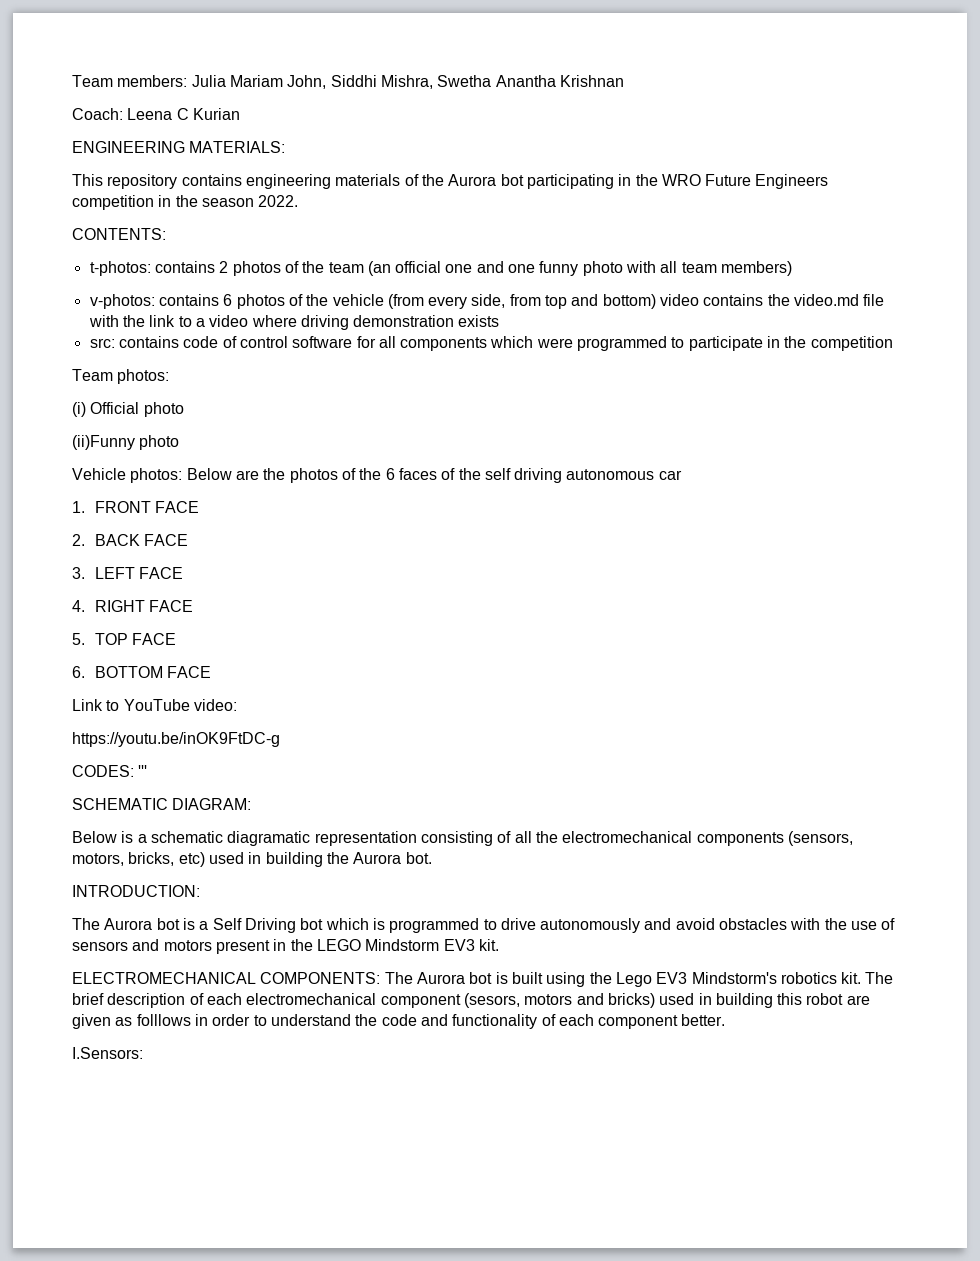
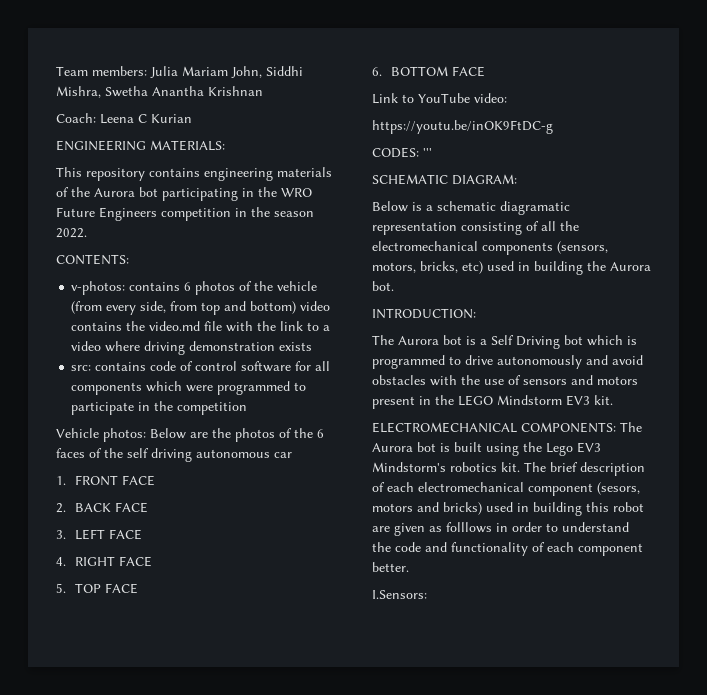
[89,261,793,276] // t-photos: contains 2 photos of the team (an official one and one funny photo with all team members) -> (129, 259) none
[72,369,170,384] [72,402,184,417] [72,435,180,450] // Team photos: // (i) Official photo // (ii)Funny photo -> (248, 408) none

